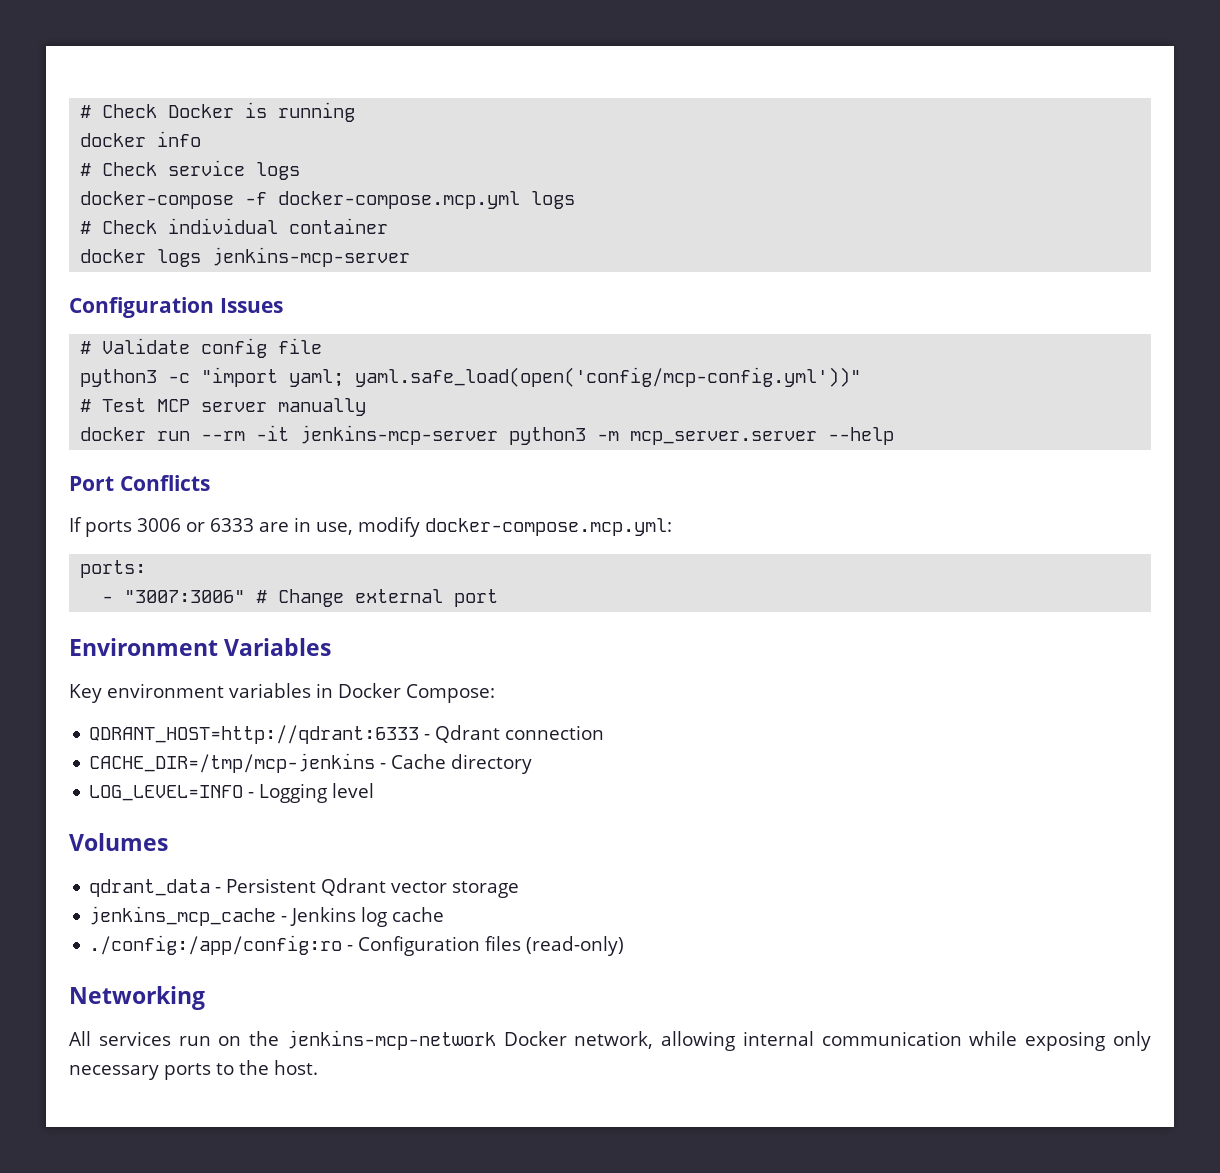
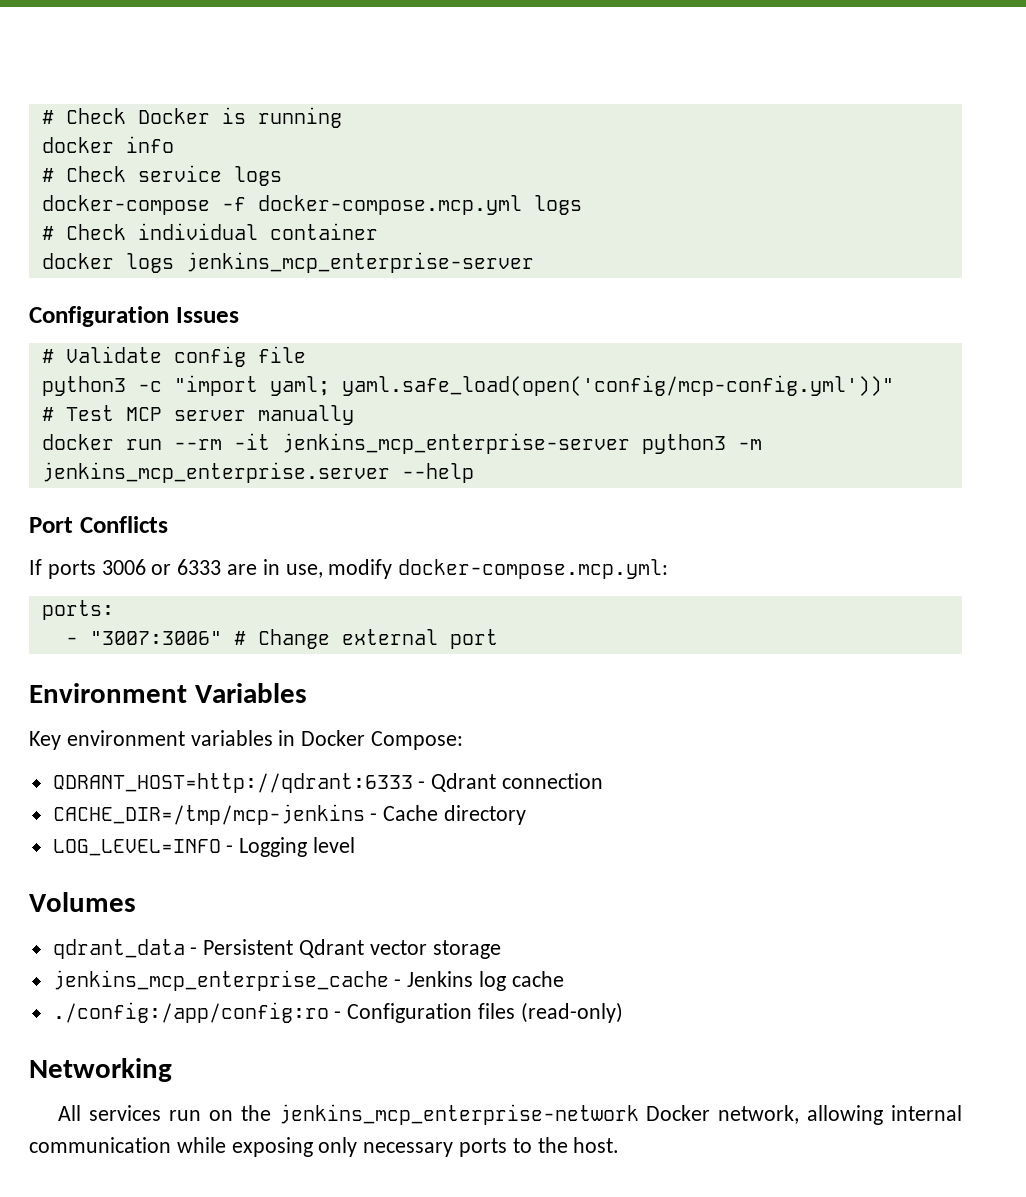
[212,247,411,267] jenkins-mcp-server -> [185,252,534,273] jenkins_mcp_enterprise-server
[300,425,499,445] jenkins-mcp-server -> [281,433,630,454] jenkins_mcp_enterprise-server
[630,431,818,445] mcp_server.server -> [41,462,390,483] jenkins_mcp_enterprise.server
[89,906,277,926] jenkins_mcp_cache -> [52,970,389,991] jenkins_mcp_enterprise_cache
[286,1030,496,1050] jenkins-mcp-network -> [278,1104,639,1125] jenkins_mcp_enterprise-network

